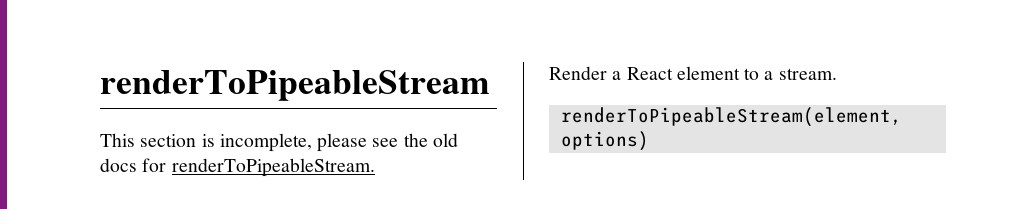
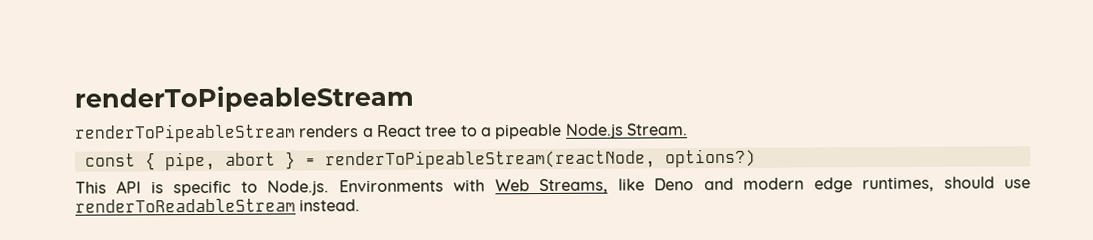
[100,133,458,152] [100,158,375,177] [549,66,607,80] This section is incomplete, please see the old docs for renderToPipeableStream. // Render -> [75,123,360,143] renderToPipeableStream renders
[676,66,740,80] element -> [425,125,458,137] tree
[778,68,837,80] [560,107,902,127] [560,131,649,151] stream. // renderToPipeableStream(element, options) -> [495,123,688,140] [84,148,756,171] [75,176,1032,197] [75,198,361,213] pipeable Node.js Stream. // const { pipe, abort } = renderToPipeableStream(reactNode, options?) // This API is specific to Node.js. Environments with Web Streams, like Deno and modern edge runtimes, should use renderToReadableStream instead.

